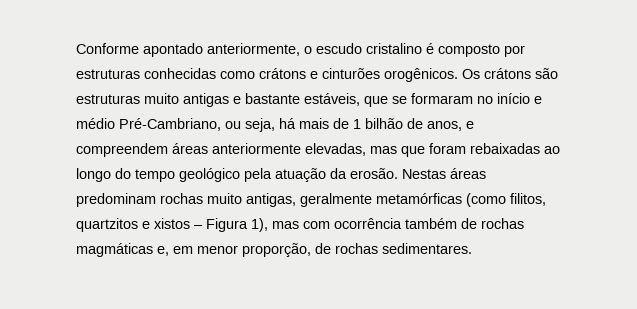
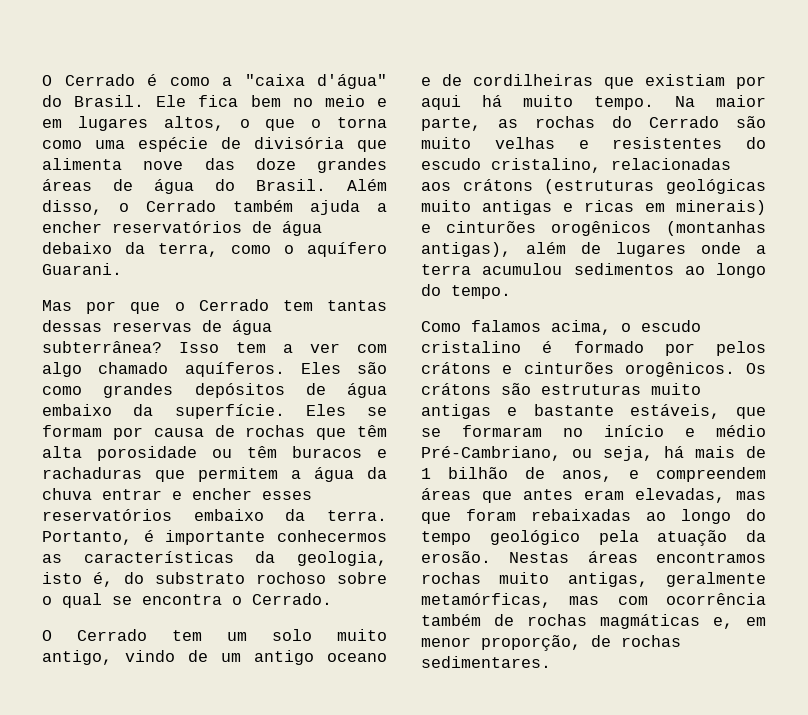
[76,43,525,57] [76,68,255,79] Conforme apontado anteriormente, o escudo cristalino é composto por estruturas conhecidas como -> [42,74,387,89] [42,95,387,107] [42,116,387,131] [42,137,387,152] [42,158,387,173] [42,179,387,194] [42,200,387,215] [42,221,322,236] [42,242,387,257] [42,263,122,275] [42,299,387,314] [42,320,272,335] [42,341,387,353] [42,362,387,377] [42,383,387,398] [42,404,387,419] [42,425,387,440] [42,446,387,461] [42,467,387,482] [42,488,312,500] [42,509,387,521] [42,530,387,545] [42,551,387,566] [42,572,387,587] [42,593,332,608] [42,629,387,641] [42,650,387,665] [421,74,766,89] [421,95,766,110] [421,116,766,131] [421,137,766,149] [421,158,731,173] [421,179,766,194] [421,200,766,215] [421,221,766,236] [421,242,766,257] [421,263,766,278] [421,284,511,299] [421,320,701,335] [421,341,766,356] O Cerrado é como a "caixa d'água" do Brasil. Ele fica bem no meio e em lugares altos, o que o torna como uma espécie de divisória que alimenta nove das doze grandes áreas de água do Brasil. Além disso, o Cerrado também ajuda a encher reservatórios de água debaixo da terra, como o aquífero Guarani. // Mas por que o Cerrado tem tantas dessas reservas de água subterrânea? Isso tem a ver com algo chamado aquíferos. Eles são como grandes depósitos de água embaixo da superfície. Eles se formam por causa de rochas que têm alta porosidade ou têm buracos e rachaduras que permitem a água da chuva entrar e encher esses reservatórios embaixo da terra. Portanto, é importante conhecermos as características da geologia, isto é, do substrato rochoso sobre o qual se encontra o Cerrado. // O Cerrado tem um solo muito antigo, vindo de um antigo oceano e de cordilheiras que existiam por aqui há muito tempo. Na maior parte, as rochas do Cerrado são muito velhas e resistentes do escudo cristalino, relacionadas aos crátons (estruturas geológicas muito antigas e ricas em minerais) e cinturões orogênicos (montanhas antigas), além de lugares onde a terra acumulou sedimentos ao longo do tempo. // Como falamos acima, o escudo cristalino é formado por pelos
[212,143,301,154] anteriormente -> [482,489,624,503] que antes eram
[76,193,156,207] predominam -> [656,552,766,563] encontramos
[376,193,546,207] [76,218,268,232] metamórficas (como filitos, quartzitos e xistos – Figura 1), -> [421,593,551,608] metamórficas,

